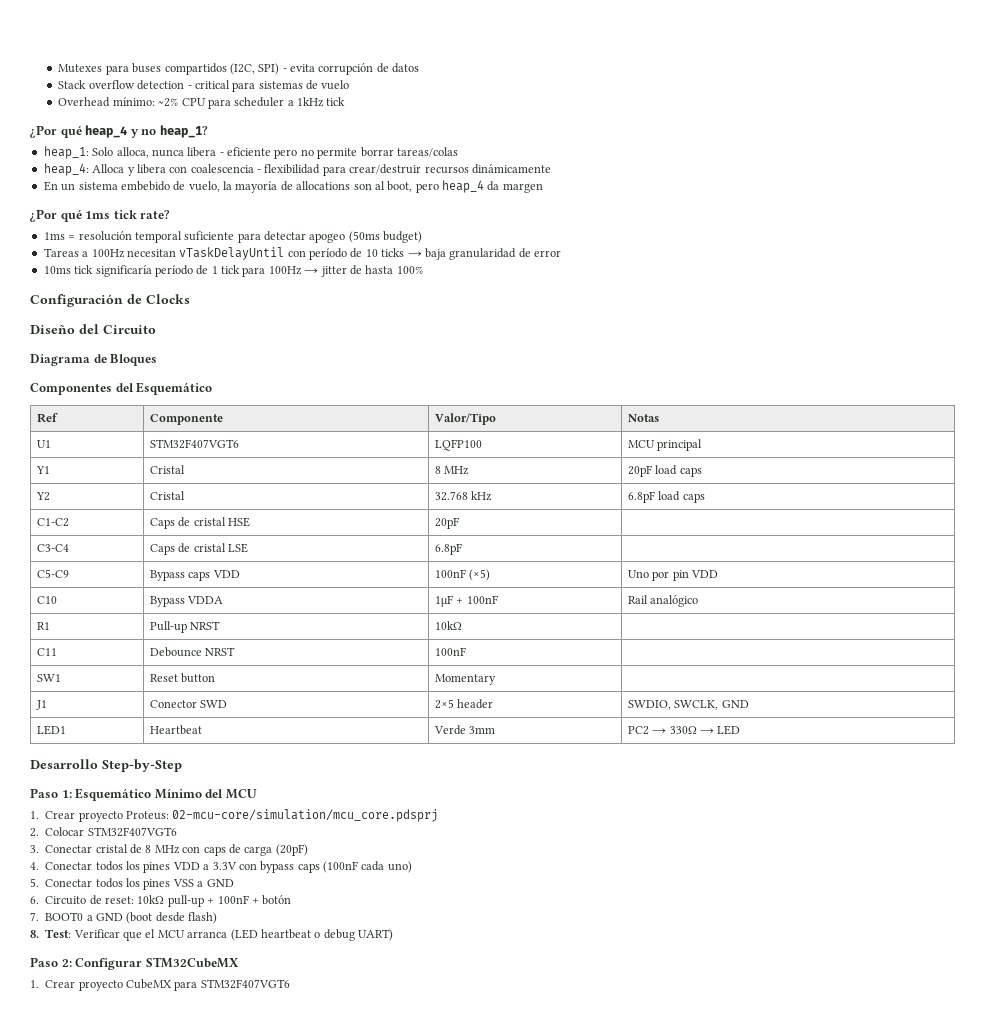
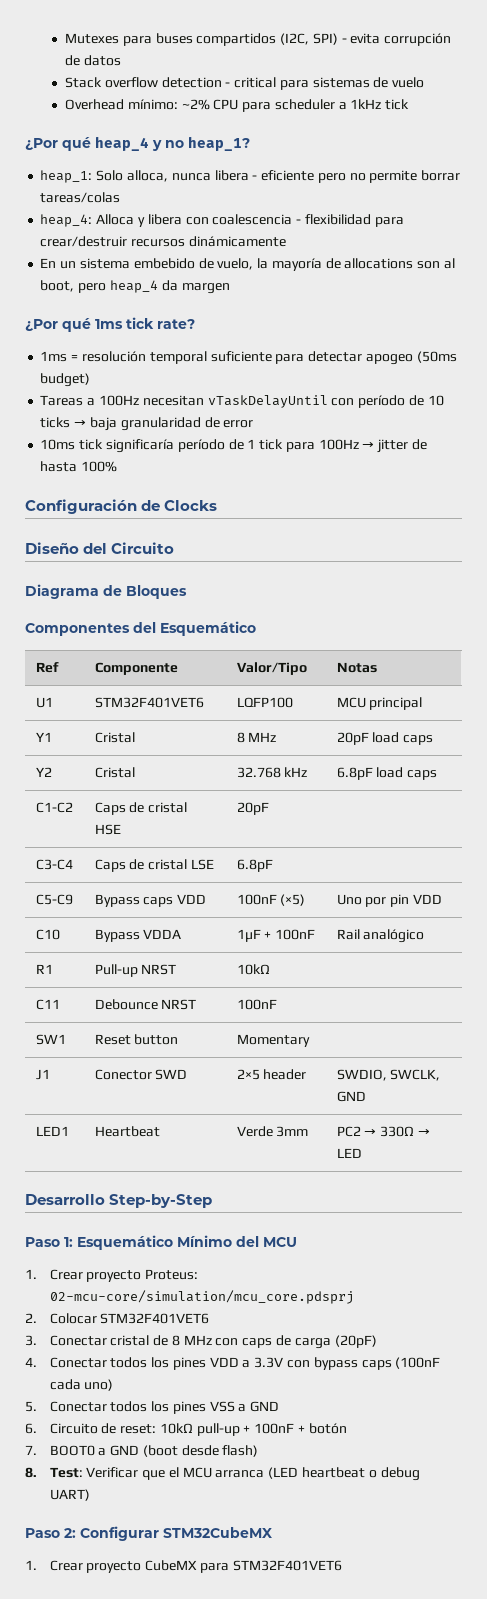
[149,439,239,449] STM32F407VGT6 -> [94,697,204,708] STM32F401VET6
[87,827,177,837] STM32F407VGT6 -> [100,1313,210,1324] STM32F401VET6
[200,979,290,989] STM32F407VGT6 -> [232,1560,342,1571] STM32F401VET6

